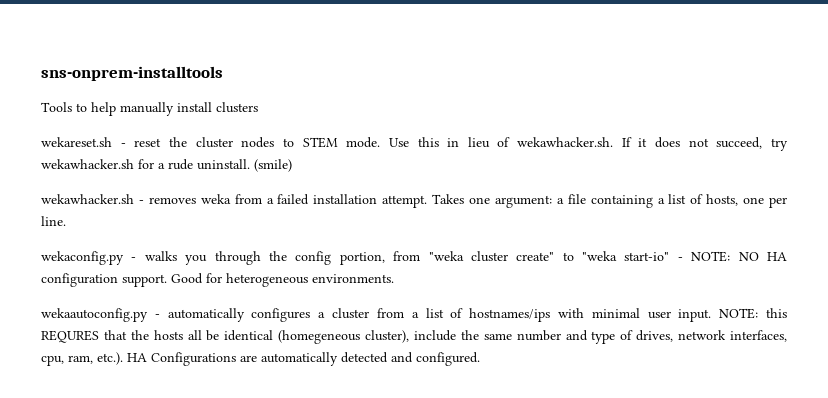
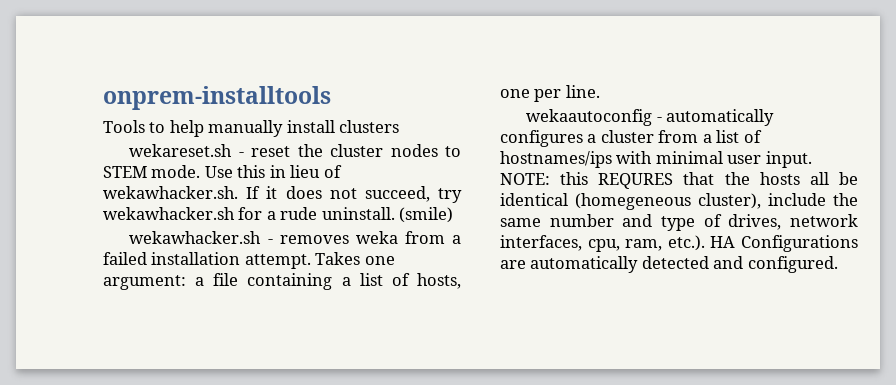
[41,66,223,81] sns-onprem-installtools -> [103,86,331,110] onprem-installtools
[41,251,788,265] [41,273,394,287] [41,308,148,322] wekaconfig.py - walks you through the config portion, from "weka cluster create" to "weka start-io" - NOTE: NO HA configuration support. Good for heterogeneous environments. // wekaautoconfig.py -> [526,109,653,126] wekaautoconfig

